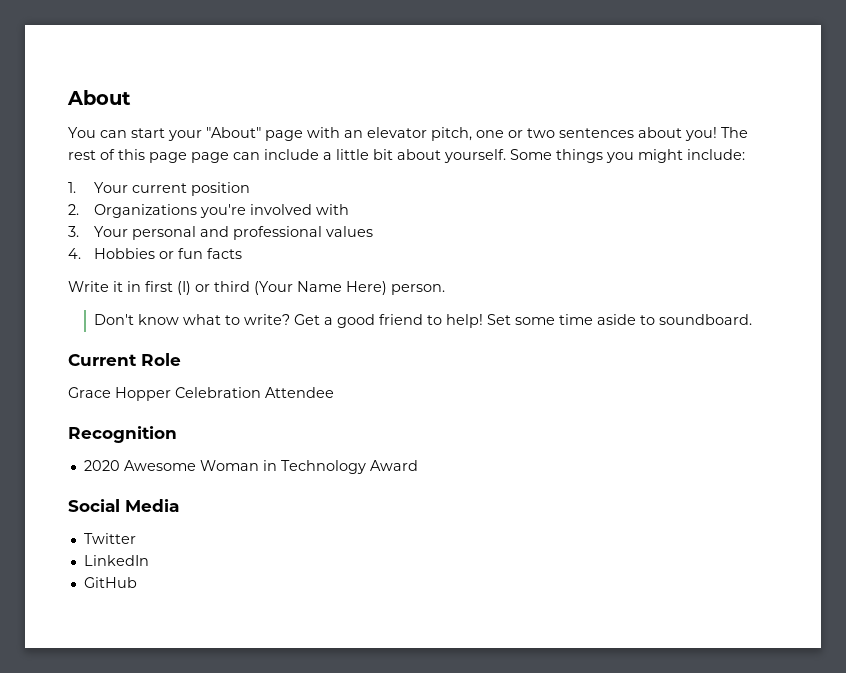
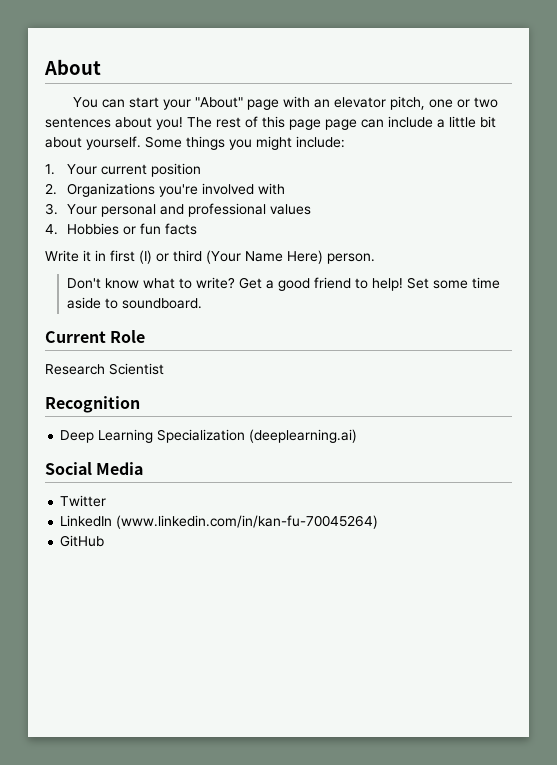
[68,387,334,401] [68,426,177,443] [83,460,418,474] Grace Hopper Celebration Attendee // Recognition // 2020 Awesome Woman in Technology Award -> [45,363,164,375] [45,396,140,413] [60,429,358,443] Research Scientist // Recognition // Deep Learning Specialization (deeplearning.ai)
(149, 560) none -> [116,515,379,529] (www.linkedin.com/in/kan-fu-70045264)

